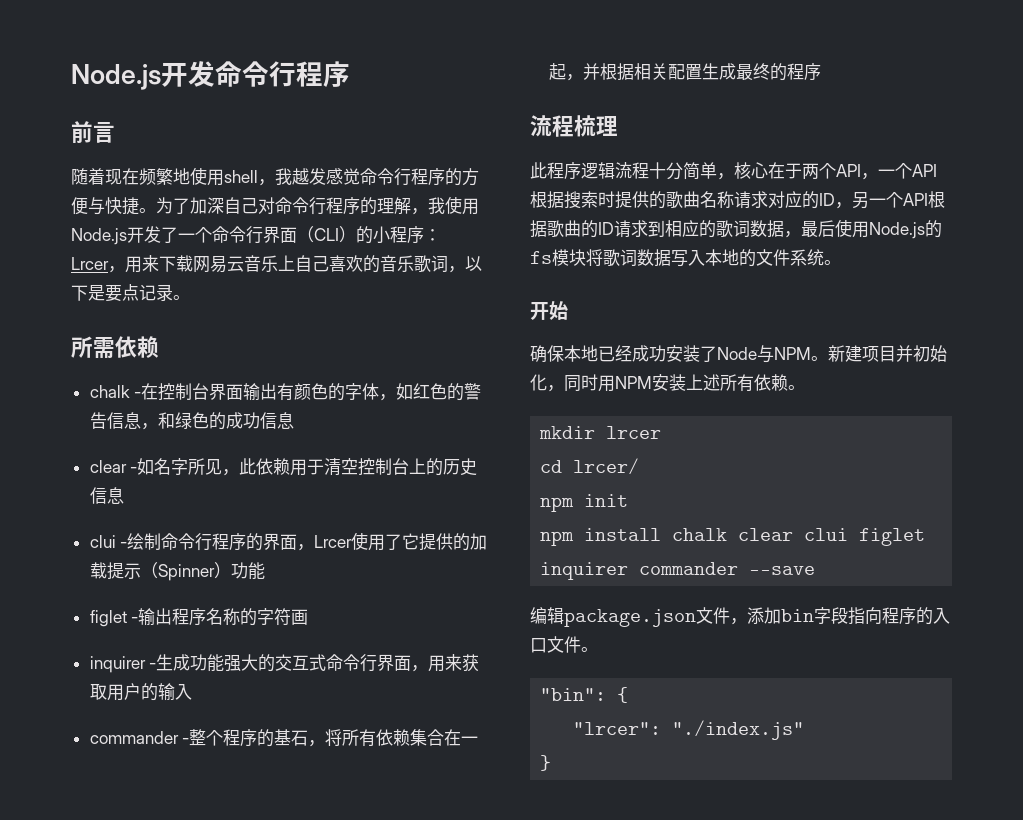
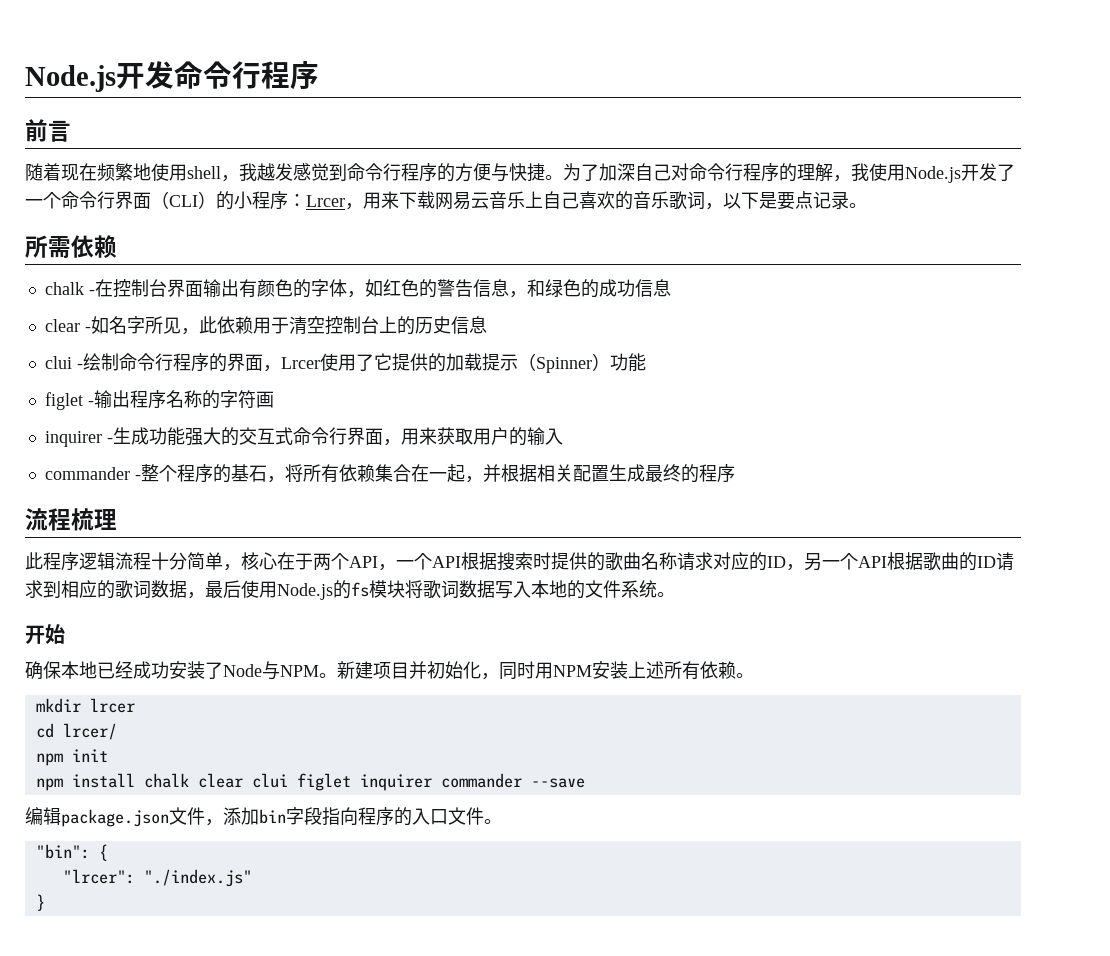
(360, 176) none -> [329,163,347,181] 到

